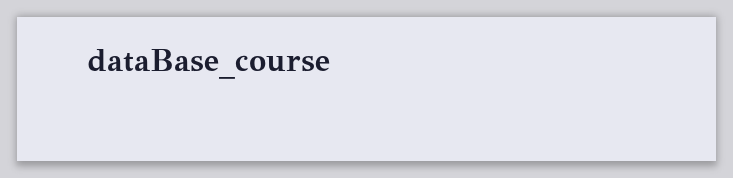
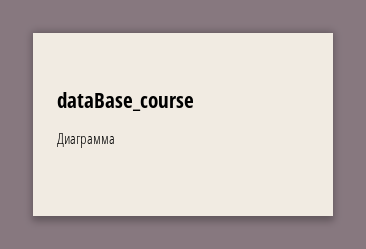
(330, 64) none -> [57,133,115,148] // Диаграмма

